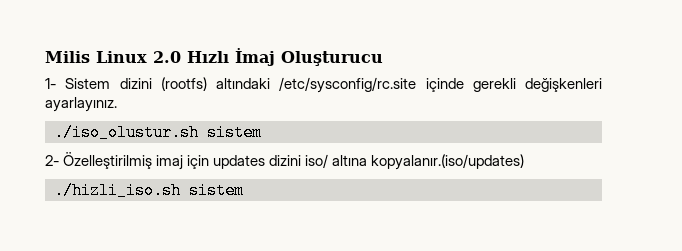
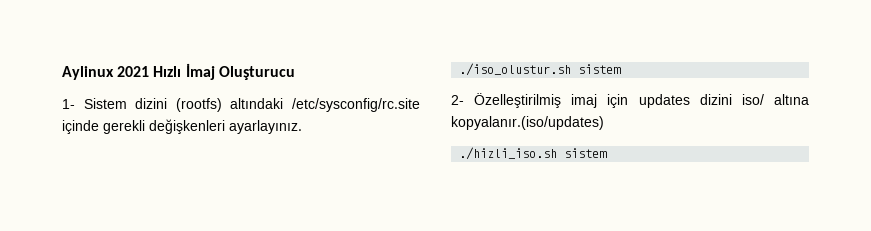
[45,51,181,63] Milis Linux 2.0 -> [62,66,150,80] Aylinux 2021

